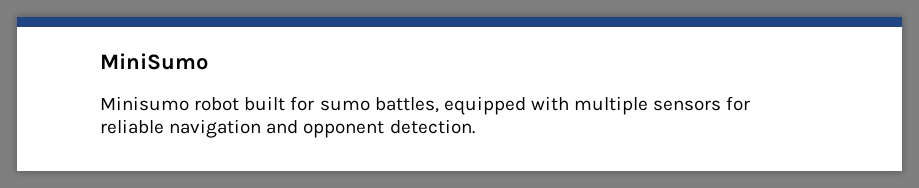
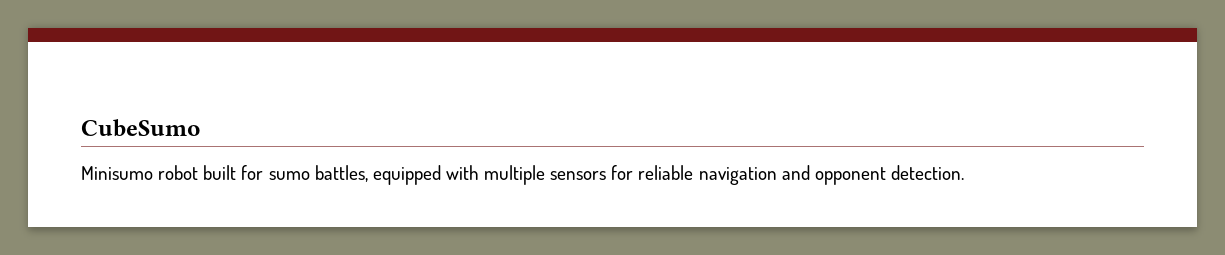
[100,53,208,70] MiniSumo -> [81,119,201,137] CubeSumo

